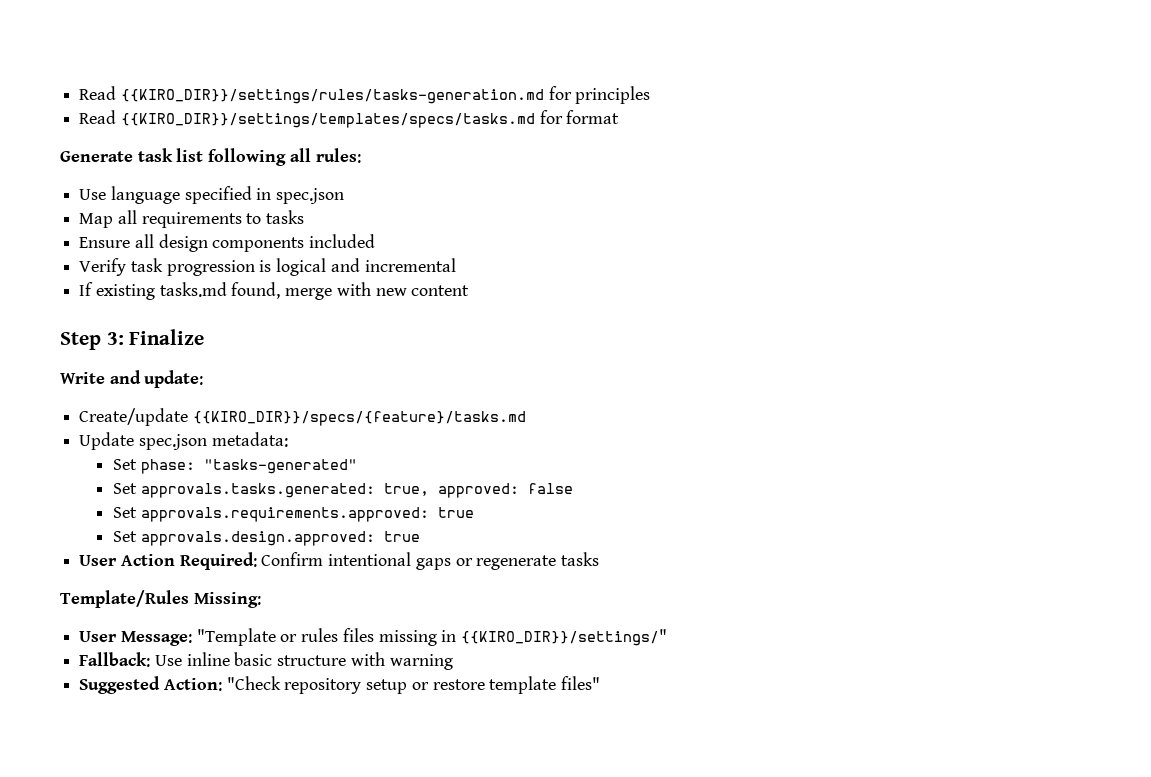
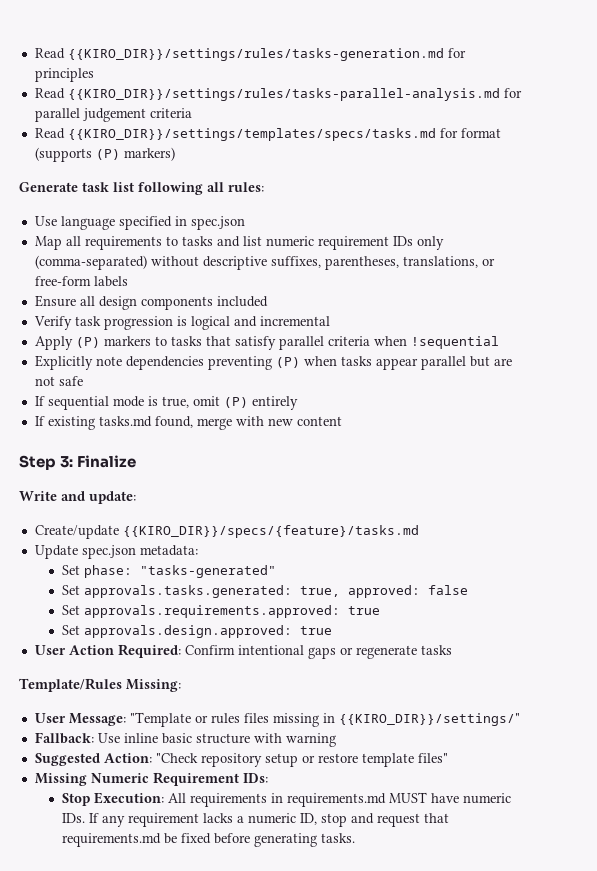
(651, 95) none -> [34,88,522,101] [34,108,192,122] // Read {{KIRO_DIR}}/settings/rules/tasks-parallel-analysis.md for parallel judgement criteria
(620, 117) none -> [34,147,175,162] (supports (P) markers)
(305, 217) none -> [216,236,444,250] [34,255,495,270] [34,276,128,287] and list numeric requirement IDs only (comma-separated) without descriptive suffixes, parentheses, translations, or free-form labels
(456, 265) none -> [34,336,499,350] [34,355,512,370] [34,376,83,386] [34,396,298,410] // Apply (P) markers to tasks that satisfy parallel criteria when !sequential // Explicitly note dependencies preventing (P) when tasks appear parallel but are not safe // If sequential mode is true, omit (P) entirely
(601, 683) none -> [34,772,268,786] [62,792,512,807] [62,813,450,827] [62,833,356,847] // Missing Numeric Requirement IDs: // Stop Execution: All requirements in requirements.md MUST have numeric IDs. If any requirement lacks a numeric ID, stop and request that requirements.md be fixed before generating tasks.

